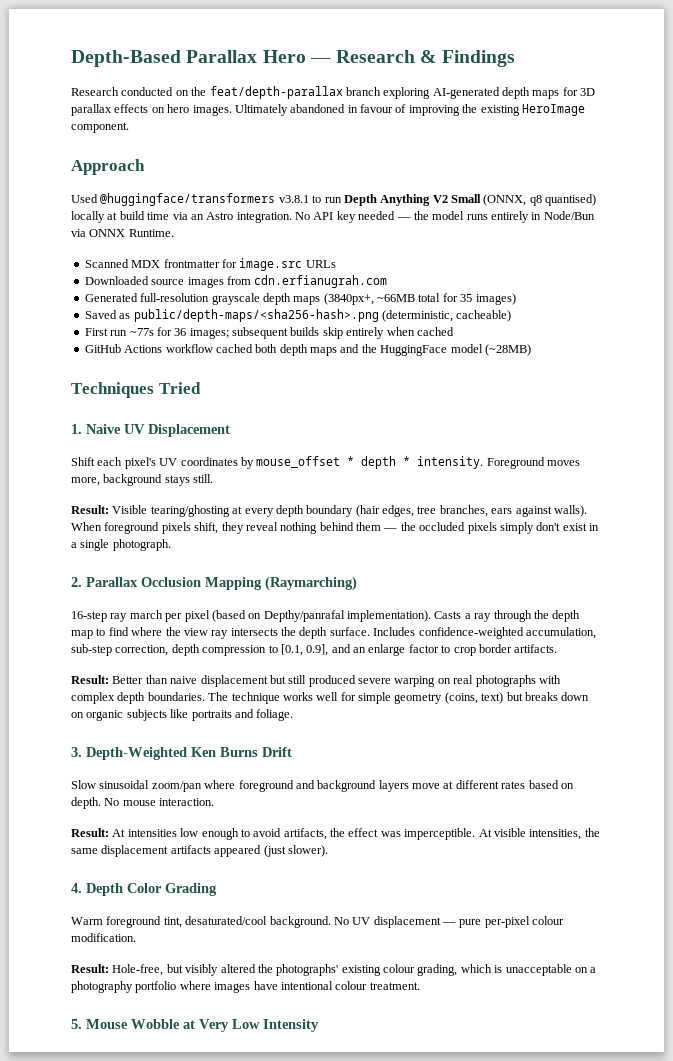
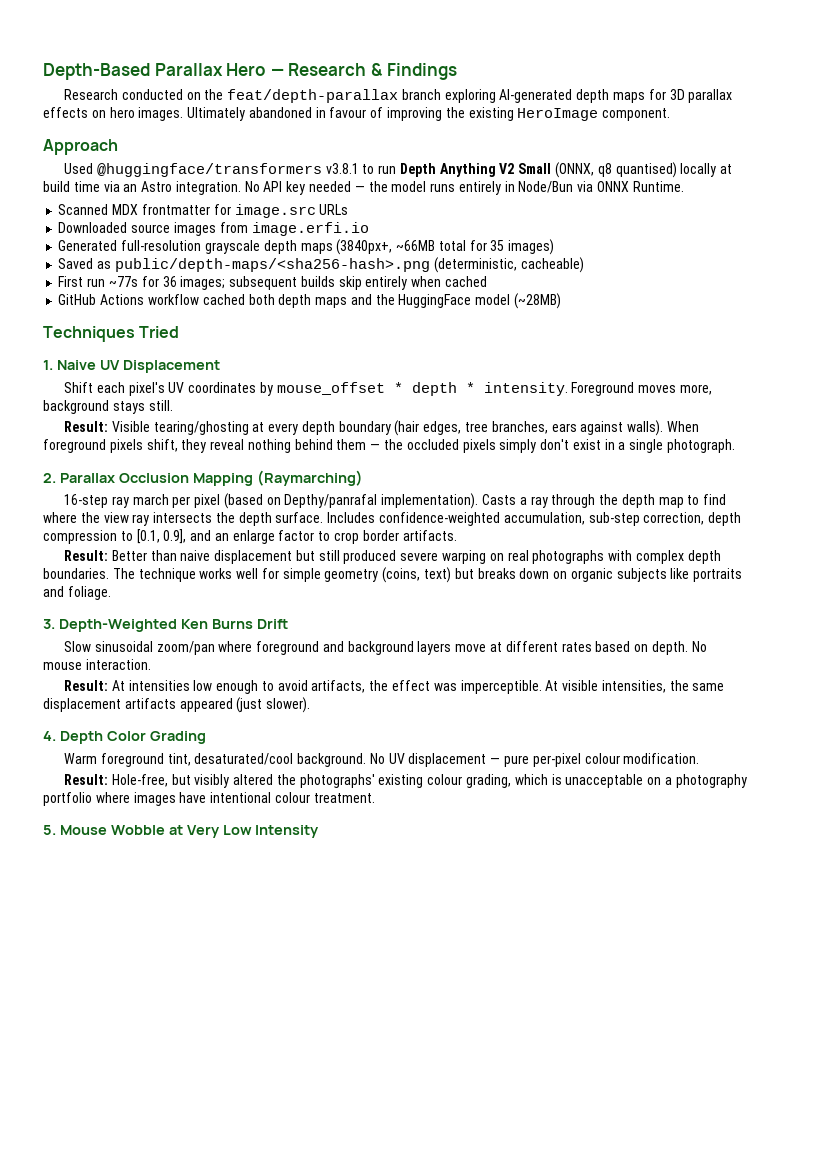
[254,275,388,288] cdn.erfianugrah.com -> [251,222,369,236] image.erfi.io

